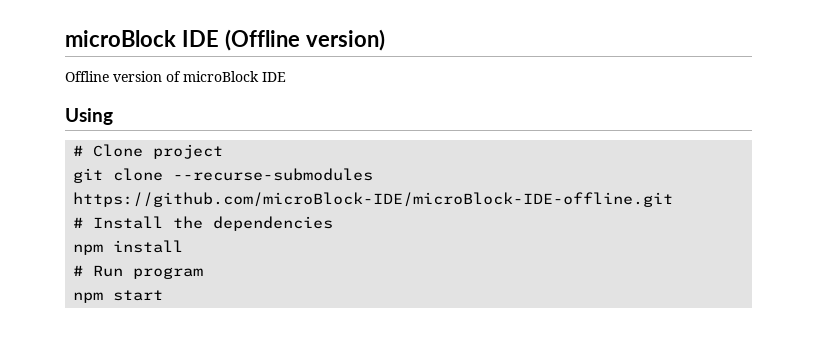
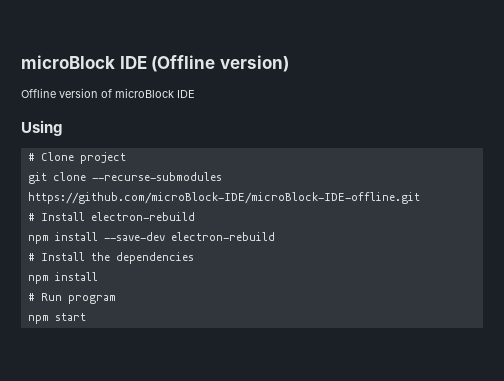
(674, 199) none -> [27,212,195,221] [27,232,275,244] // # Install electron-rebuild // npm install --save-dev electron-rebuild

